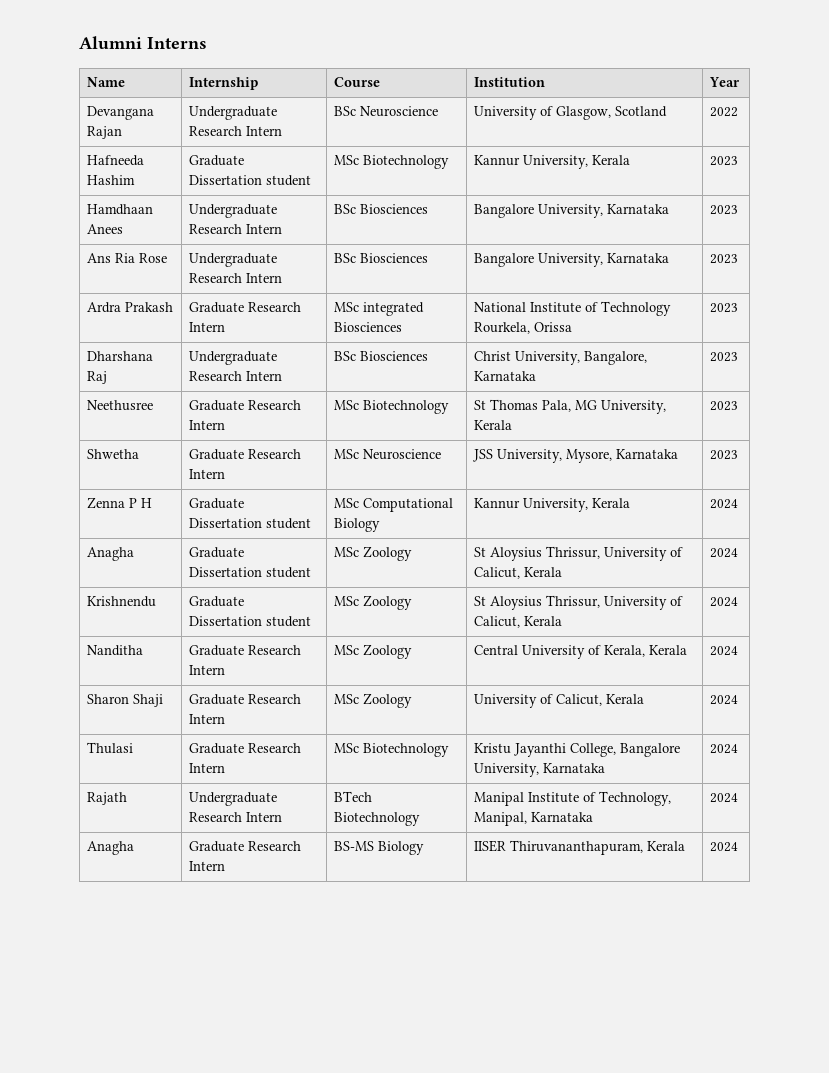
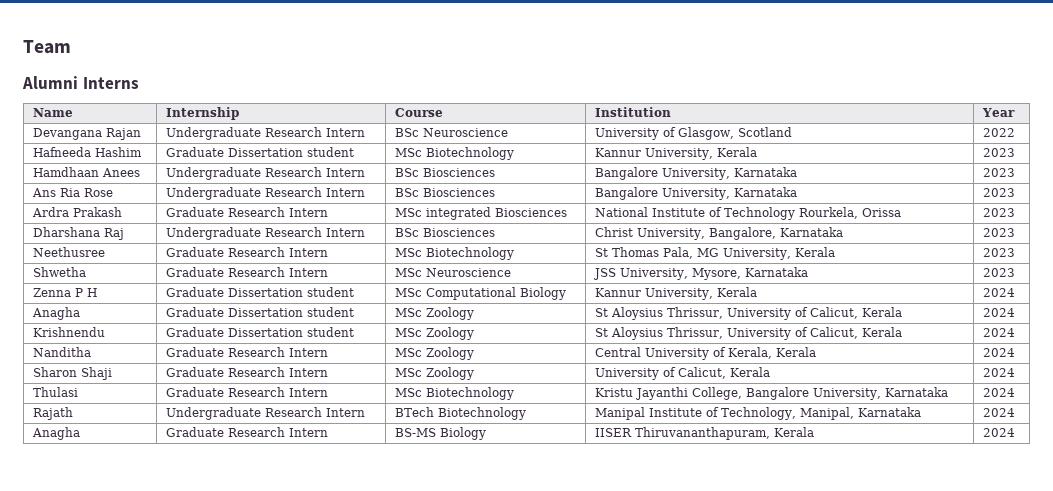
(79, 42) none -> [23,40,71,54] Team //

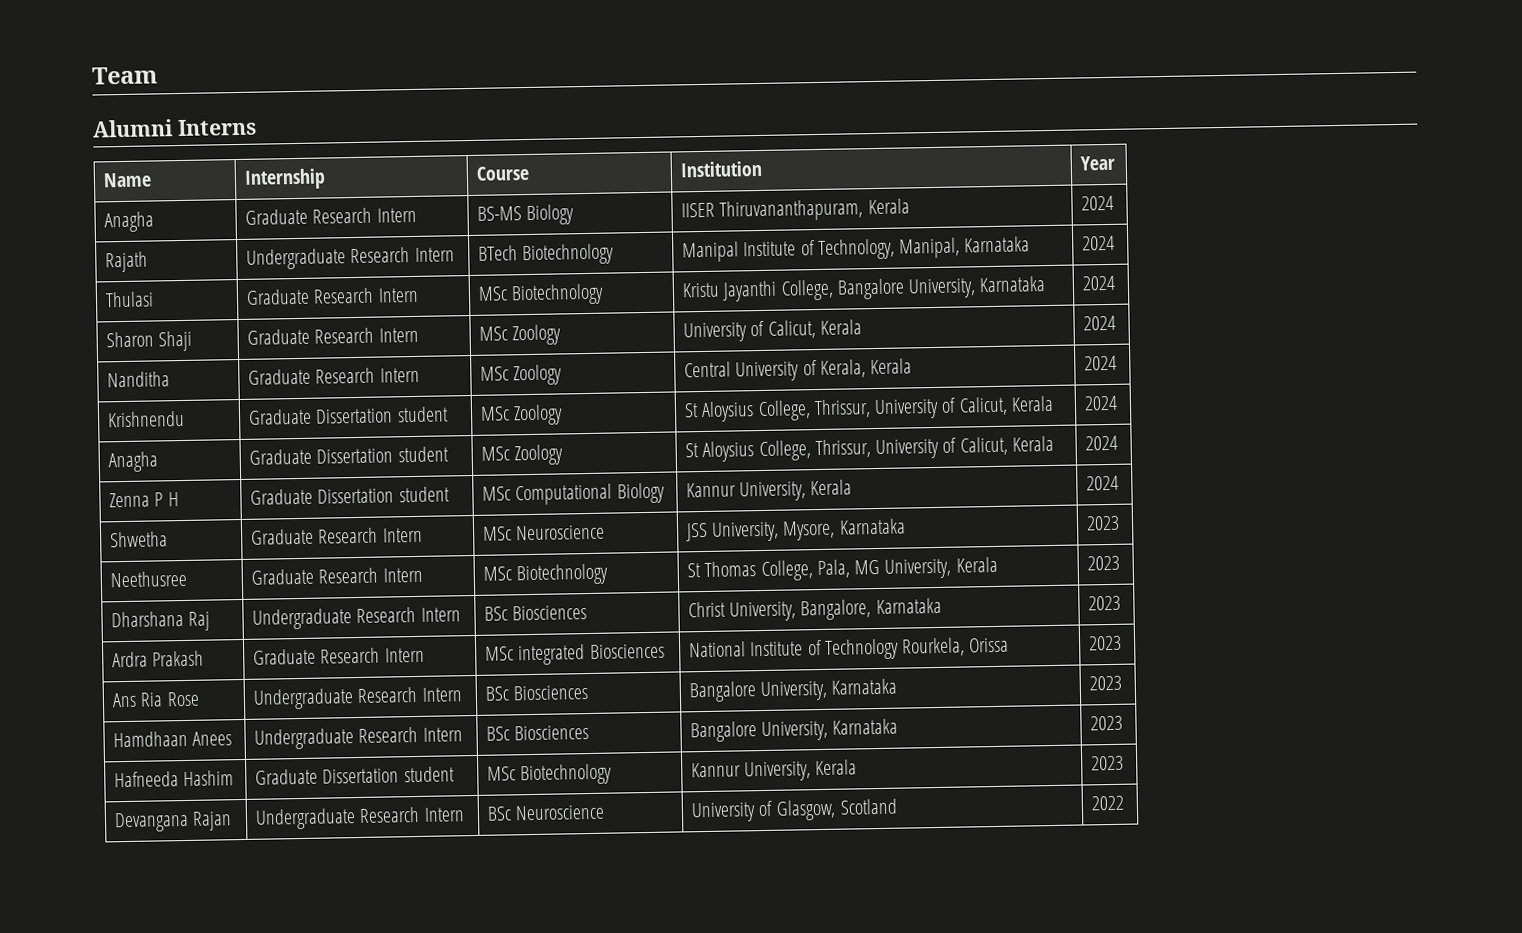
[33,128,142,140] [166,127,366,140] [395,128,509,137] [595,127,793,140] [983,128,1016,137] [33,147,143,157] [166,147,355,157] [395,147,515,160] [595,147,758,160] [983,148,1016,157] [33,167,141,177] [166,167,366,180] [395,168,496,177] [595,167,798,180] [983,168,1016,177] [32,188,114,197] [166,187,366,200] [395,188,496,197] [595,187,731,200] Devangana Rajan | Undergraduate Research Intern | BSc Neuroscience | University of Glasgow, Scotland | 2022 // Hafneeda Hashim | Graduate Dissertation student | MSc Biotechnology | Kannur University, Kerala | 2023 // Hamdhaan Anees | Undergraduate Research Intern | BSc Biosciences | Bangalore University, Karnataka | 2023 // Ans Ria Rose | Undergraduate Research Intern | BSc Biosciences | Bangalore University, -> [103,211,154,233] [244,207,417,225] [476,204,575,226] [680,198,910,222] [1080,195,1114,211] [104,251,148,273] [245,247,455,270] [477,243,615,266] [681,236,1031,263] [1081,235,1115,251] [104,291,154,308] [245,287,419,305] [477,283,605,306] [681,276,1047,302] [1081,275,1116,291] [105,330,193,352] [246,327,419,345] [478,324,562,346] [682,319,862,343] [1082,315,1116,331] [106,371,170,388] [247,367,420,385] [479,364,563,386] [683,358,913,382] [1083,355,1117,371] [106,410,185,428] [247,406,449,425] [479,404,564,426] [683,395,1054,423] [1083,395,1118,411] [107,451,158,473] [248,446,449,465] [480,444,564,466] [684,435,1054,463] [1084,435,1118,451] [108,492,179,508] [249,486,450,505] [481,482,665,506] [685,479,853,502] [1085,475,1119,491] [109,531,168,548] [250,527,423,545] [482,524,606,541] [684,518,906,542] [1085,515,1120,531] [109,570,187,588] [250,567,423,585] [482,563,610,586] [686,556,998,582] [1086,555,1120,571] [110,611,211,631] [251,606,461,630] [483,605,588,621] [687,599,872,622] Anagha | Graduate Research Intern | BS-MS Biology | IISER Thiruvananthapuram, Kerala | 2024 // Rajath | Undergraduate Research Intern | BTech Biotechnology | Manipal Institute of Technology, Manipal, Karnataka | 2024 // Thulasi | Graduate Research Intern | MSc Biotechnology | Kristu Jayanthi College, Bangalore University, Karnataka | 2024 // Sharon Shaji | Graduate Research Intern | MSc Zoology | University of Calicut, Kerala | 2024 // Nanditha | Graduate Research Intern | MSc Zoology | Central University of Kerala, Kerala | 2024 // Krishnendu | Graduate Dissertation student | MSc Zoology | St Aloysius College, Thrissur, University of Calicut, Kerala | 2024 // Anagha | Graduate Dissertation student | MSc Zoology | St Aloysius College, Thrissur, University of Calicut, Kerala | 2024 // Zenna P H | Graduate Dissertation student | MSc Computational Biology | Kannur University, Kerala | 2024 // Shwetha | Graduate Research Intern | MSc Neuroscience | JSS University, Mysore, Karnataka | 2023 // Neethusree | Graduate Research Intern | MSc Biotechnology | St Thomas College, Pala, MG University, Kerala | 2023 // Dharshana Raj | Undergraduate Research Intern | BSc Biosciences | Christ University, Bangalore,
[33,227,125,240] [166,227,366,240] [395,228,496,237] [595,227,844,240] [983,228,1016,237] [33,247,106,257] [166,247,329,257] [395,247,515,260] [595,247,836,260] [983,248,1016,257] [33,267,87,277] [166,267,329,277] [395,268,512,277] [593,267,809,280] [983,268,1016,277] [33,288,98,297] [166,287,355,297] [395,287,567,300] [595,287,758,300] [983,288,1016,297] [32,307,81,320] [166,307,355,317] [395,307,475,320] [595,307,903,320] [983,308,1016,317] [33,327,106,337] [166,327,355,337] [395,327,475,340] [595,327,903,340] [983,328,1016,337] [33,347,92,357] [166,347,329,357] [395,347,475,360] [595,347,817,360] [983,348,1016,357] [33,367,113,380] [166,367,329,377] [395,367,475,380] [595,367,771,380] [983,368,1016,377] [33,387,79,397] [166,387,329,397] [395,387,515,400] [595,387,949,400] [983,388,1016,397] [33,407,74,420] [166,407,366,420] [395,407,527,420] [595,407,922,420] [983,408,1016,417] [32,427,81,440] [166,427,329,437] [395,427,487,440] [595,427,815,440] [983,428,1016,437] Dharshana Raj | Undergraduate Research Intern | BSc Biosciences | Christ University, Bangalore, Karnataka | 2023 // Neethusree | Graduate Research Intern | MSc Biotechnology | St Thomas Pala, MG University, Kerala | 2023 // Shwetha | Graduate Research Intern | MSc Neuroscience | JSS University, Mysore, Karnataka | 2023 // Zenna P H | Graduate Dissertation student | MSc Computational Biology | Kannur University, Kerala | 2024 // Anagha | Graduate Dissertation student | MSc Zoology | St Aloysius Thrissur, University of Calicut, Kerala | 2024 // Krishnendu | Graduate Dissertation student | MSc Zoology | St Aloysius Thrissur, University of Calicut, Kerala | 2024 // Nanditha | Graduate Research Intern | MSc Zoology | Central University of Kerala, Kerala | 2024 // Sharon Shaji | Graduate Research Intern | MSc Zoology | University of Calicut, Kerala | 2024 // Thulasi | Graduate Research Intern | MSc Biotechnology | Kristu Jayanthi College, Bangalore University, Karnataka | 2024 // Rajath | Undergraduate Research Intern | BTech Biotechnology | Manipal Institute of Technology, Manipal, Karnataka | 2024 // Anagha | Graduate Research Intern | BS-MS Biology | IISER Thiruvananthapuram, Kerala | 2024 -> [111,691,200,708] [252,686,463,710] [484,685,589,701] [688,678,898,703] [1088,675,1122,691] [112,730,233,748] [253,726,463,750] [485,725,590,741] [689,718,899,743] [1089,715,1123,731] [113,770,235,788] [254,766,455,785] [486,763,613,786] [690,759,858,782] [1090,755,1124,771] [113,811,233,833] [254,806,465,830] [486,804,606,821] [690,798,898,823] [1090,795,1124,811] Ans Ria Rose | Undergraduate Research Intern | BSc Biosciences | Bangalore University, Karnataka | 2023 // Hamdhaan Anees | Undergraduate Research Intern | BSc Biosciences | Bangalore University, Karnataka | 2023 // Hafneeda Hashim | Graduate Dissertation student | MSc Biotechnology | Kannur University, Kerala | 2023 // Devangana Rajan | Undergraduate Research Intern | BSc Neuroscience | University of Glasgow, Scotland | 2022

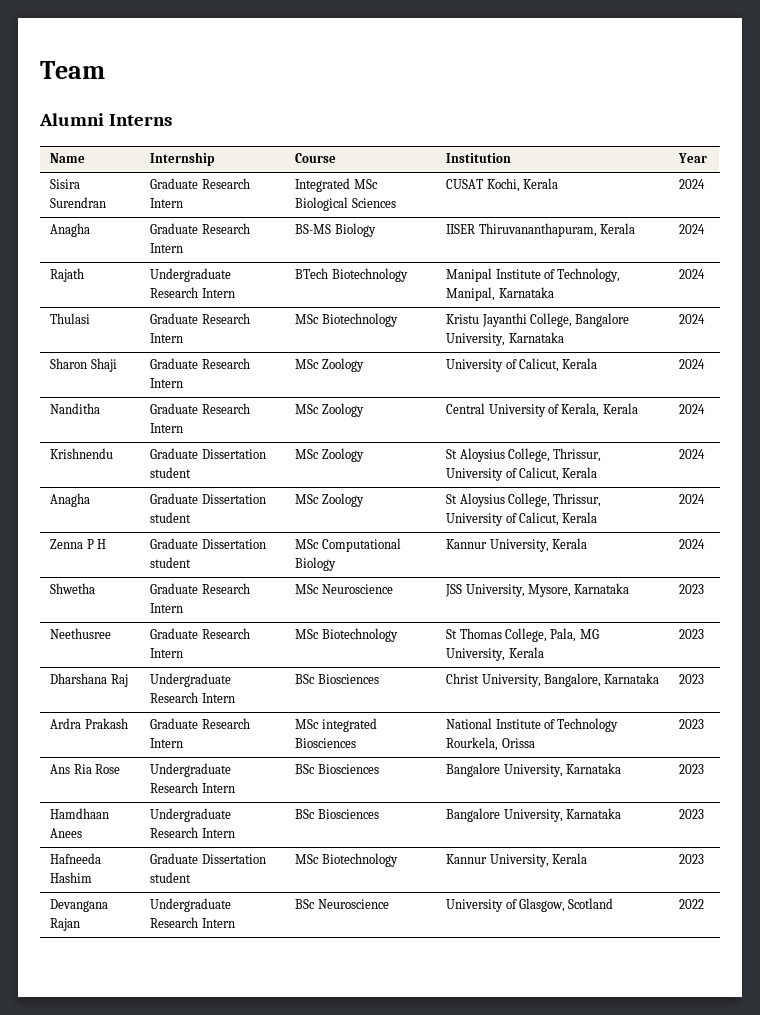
(1115, 163) none -> [50,179,81,189] [50,197,107,208] [150,178,250,189] [150,198,184,208] [295,178,378,192] [295,197,396,211] [446,178,559,192] [679,179,706,189] // Sisira Surendran | Graduate Research Intern | Integrated MSc Biological Sciences | CUSAT Kochi, Kerala | 2024

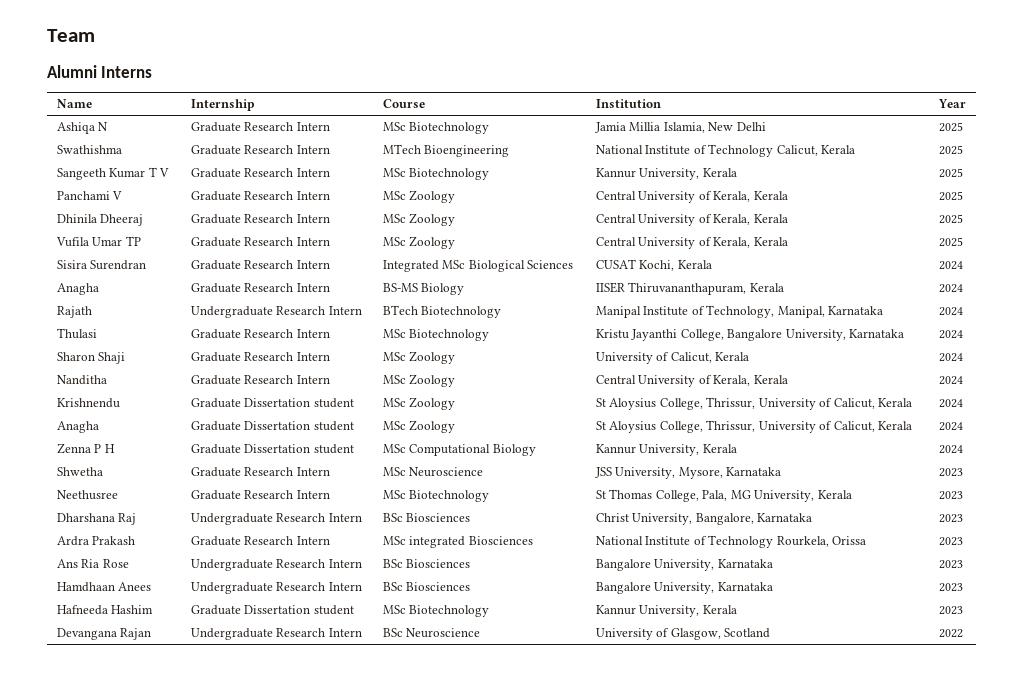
(708, 158) none -> [56,122,109,134] [190,122,330,132] [382,122,490,134] [594,122,766,133] [938,122,963,132] [56,145,122,154] [190,145,330,155] [382,144,510,157] [595,144,856,157] [938,145,963,155] [56,167,170,180] [190,168,330,178] [382,168,490,180] [595,168,737,180] [938,168,963,178] [56,191,123,200] [190,191,330,201] [382,190,456,203] [595,191,788,203] [938,191,963,201] [56,214,144,226] [190,214,330,224] [382,213,456,226] [595,214,788,226] [938,214,963,224] [55,236,141,247] [190,237,330,247] [382,236,456,249] [595,237,788,249] [938,237,963,247] // Ashiqa N | Graduate Research Intern | MSc Biotechnology | Jamia Millia Islamia, New Delhi | 2025 // Swathishma | Graduate Research Intern | MTech Bioengineering | National Institute of Technology Calicut, Kerala | 2025 // Sangeeth Kumar T V | Graduate Research Intern | MSc Biotechnology | Kannur University, Kerala | 2025 // Panchami V | Graduate Research Intern | MSc Zoology | Central University of Kerala, Kerala | 2025 // Dhinila Dheeraj | Graduate Research Intern | MSc Zoology | Central University of Kerala, Kerala | 2025 // Vufila Umar TP | Graduate Research Intern | MSc Zoology | Central University of Kerala, Kerala | 2025

